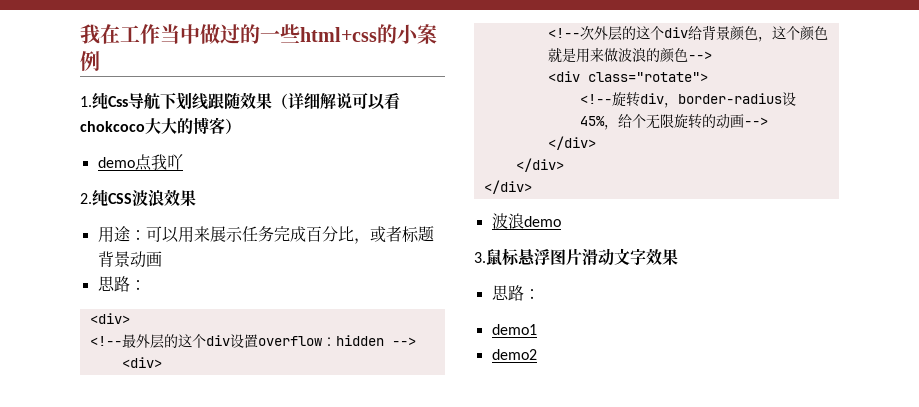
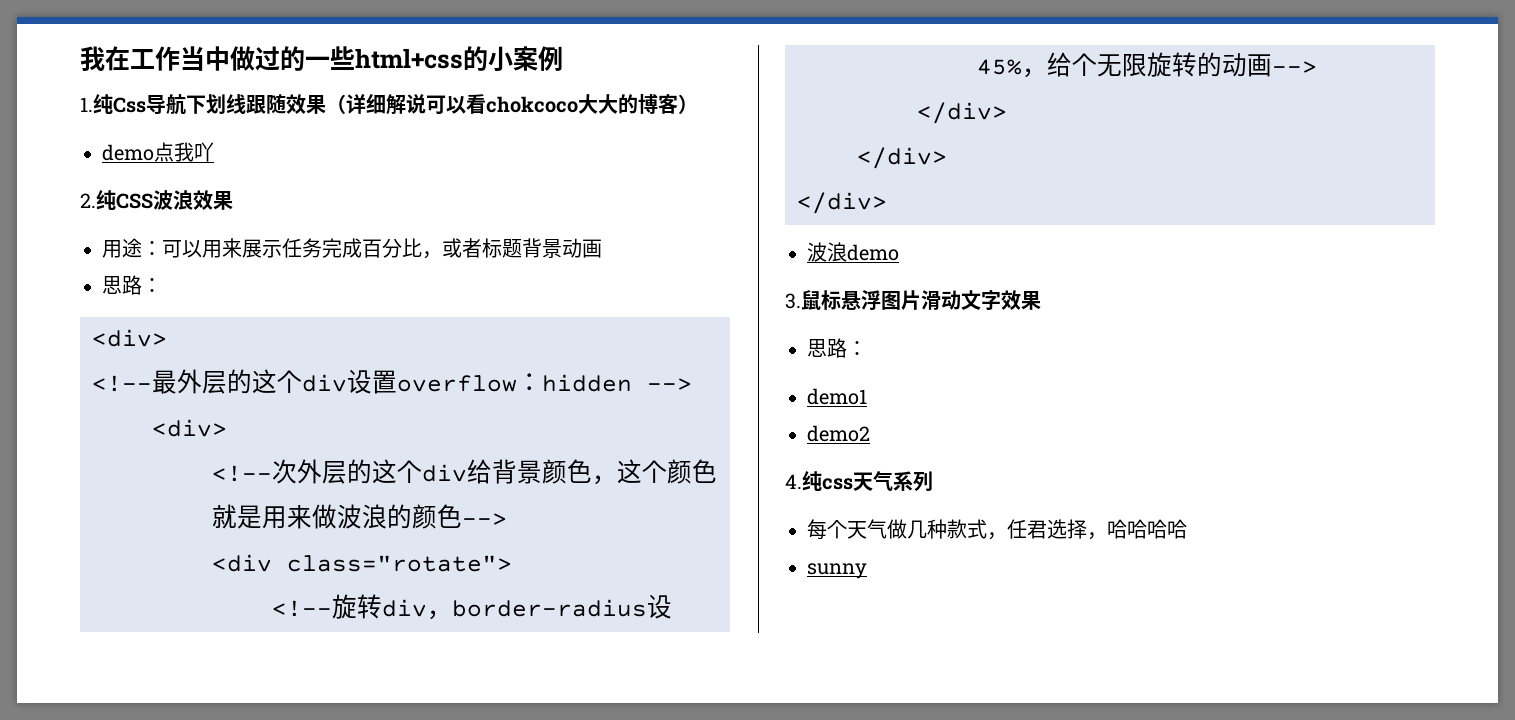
(537, 354) none -> [785,471,933,492] [807,519,1187,540] [807,563,867,579] // 4.纯css天气系列 // 每个天气做几种款式，任君选择，哈哈哈哈 // sunny

